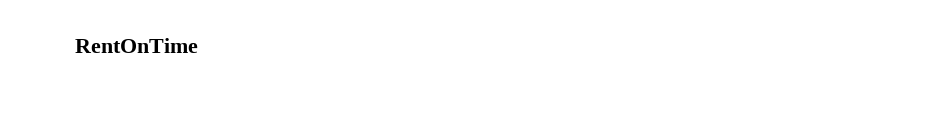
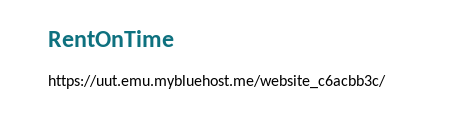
(198, 45) none -> [48,75,386,89] // https://uut.emu.mybluehost.me/website_c6acbb3c/

